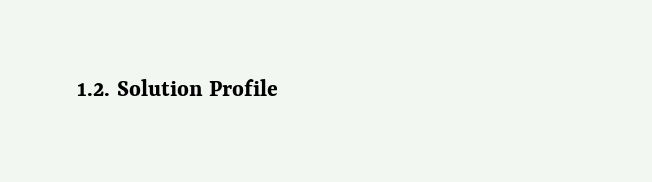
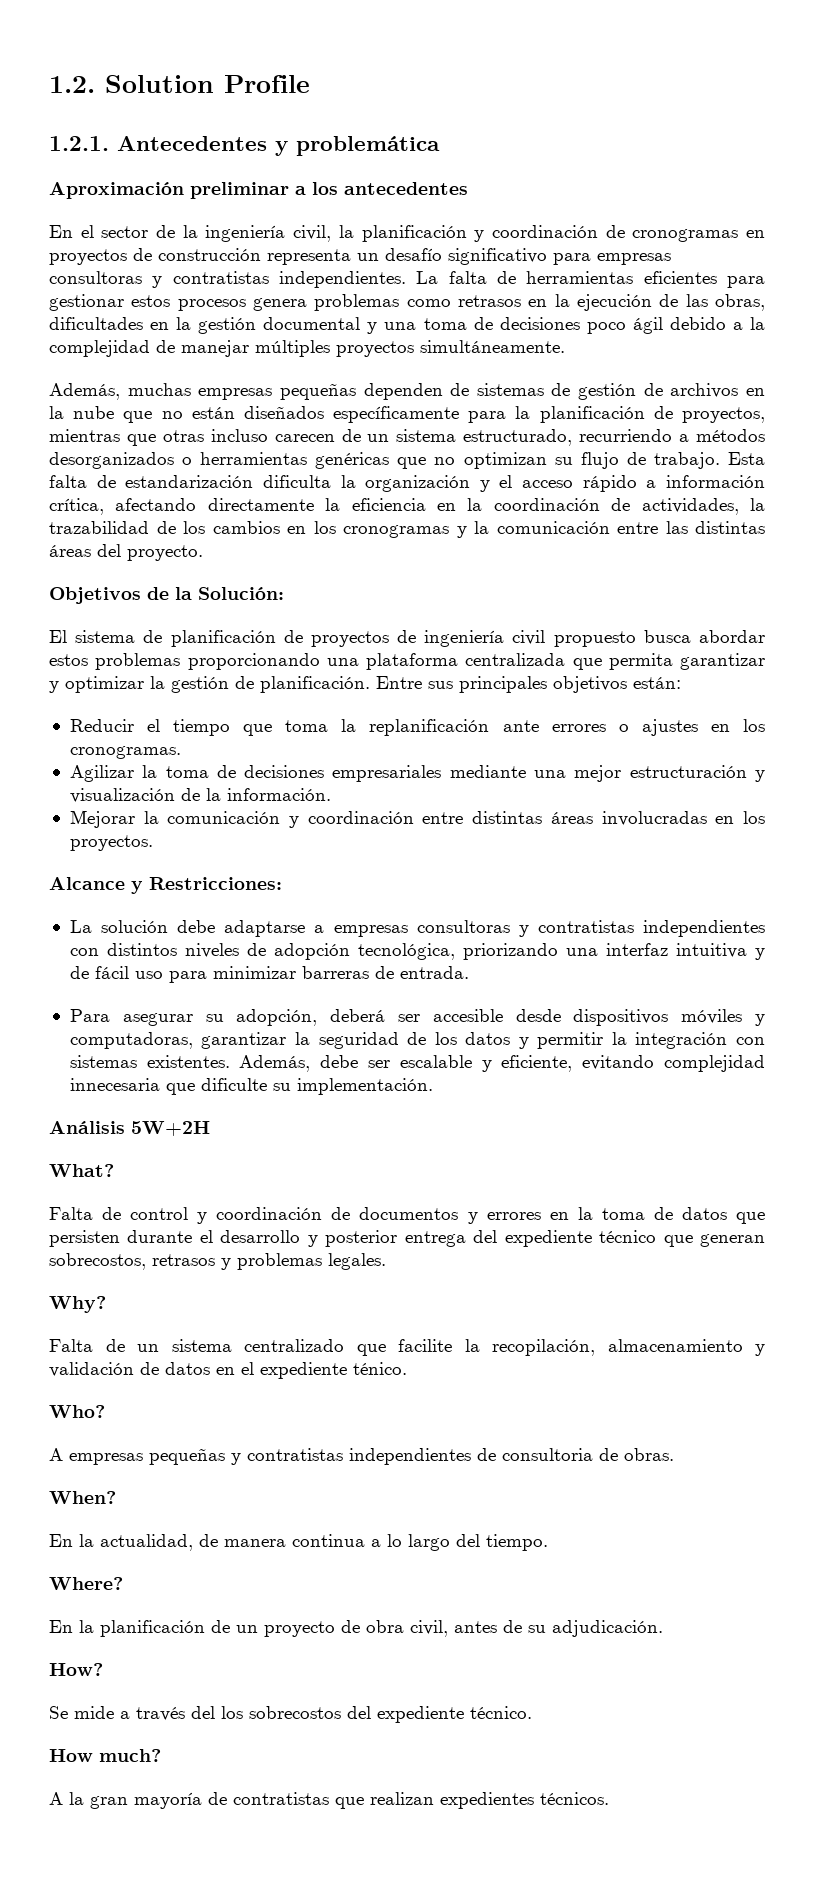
(279, 87) none -> [49,136,440,156] [49,182,468,199] [49,225,766,242] [49,248,671,265] [49,271,765,288] [49,294,765,311] [49,317,765,334] [49,340,565,357] [49,383,765,400] [49,406,765,423] [49,429,765,446] [49,452,765,469] [49,475,765,492] [49,498,765,515] [49,521,765,538] [49,544,203,561] [49,587,284,604] [49,630,765,647] [49,653,765,670] [49,676,681,693] [69,719,766,736] [69,746,181,759] [69,765,765,782] [69,788,331,803] [69,810,765,828] [69,835,153,851] [49,877,282,894] [69,920,765,937] [69,943,765,960] [69,966,469,983] [69,1009,765,1026] [69,1032,765,1049] [69,1055,765,1072] [69,1078,433,1095] [49,1121,210,1136] [49,1164,114,1177] [49,1207,765,1224] [49,1230,765,1247] [49,1253,386,1270] [49,1296,106,1313] [49,1339,765,1356] [49,1362,407,1379] [49,1405,105,1418] [49,1448,674,1465] [49,1491,116,1504] [49,1534,548,1551] [49,1577,123,1590] [49,1620,663,1637] [49,1663,103,1676] [49,1706,532,1723] [49,1749,161,1762] [49,1792,609,1809] // 1.2.1. Antecedentes y problemática // Aproximación preliminar a los antecedentes // En el sector de la ingeniería civil, la planificación y coordinación de cronogramas en proyectos de construcción representa un desafío significativo para empresas consultoras y contratistas independientes. La falta de herramientas eficientes para gestionar estos procesos genera problemas como retrasos en la ejecución de las obras, dificultades en la gestión documental y una toma de decisiones poco ágil debido a la complejidad de manejar múltiples proyectos simultáneamente. // Además, muchas empresas pequeñas dependen de sistemas de gestión de archivos en la nube que no están diseñados específicamente para la planificación de proyectos, mientras que otras incluso carecen de un sistema estructurado, recurriendo a métodos desorganizados o herramientas genéricas que no optimizan su flujo de trabajo. Esta falta de estandarización dificulta la organización y el acceso rápido a información crítica, afectando directamente la eficiencia en la coordinación de actividades, la trazabilidad de los cambios en los cronogramas y la comunicación entre las distintas áreas del proyecto. // Objetivos de la Solución: // El sistema de planificación de proyectos de ingeniería civil propuesto busca abordar estos problemas proporcionando una plataforma centralizada que permita garantizar y optimizar la gestión de planificación. Entre sus principales objetivos están: // Reducir el tiempo que toma la replanificación ante errores o ajustes en los cronogramas. // Agilizar la toma de decisiones empresariales mediante una mejor estructuración y visualización de la información. // Mejorar la comunicación y coordinación entre distintas áreas involucradas en los proyectos. // Alcance y Restricciones: // La solución debe adaptarse a empresas consultoras y contratistas independientes con distintos niveles de adopción tecnológica, priorizando una interfaz intuitiva y de fácil uso para minimizar barreras de entrada. // Para asegurar su adopción, deberá ser accesible desde dispositivos móviles y computadoras, garantizar la seguridad de los datos y permitir la integración con sistemas existentes. Además, debe ser escalable y eficiente, evitando complejidad innecesaria que dificulte su implementación. // Análisis 5W+2H // What? // Falta de control y coordinación de documentos y errores en la toma de datos que persisten durante el desarrollo y posterior entrega del expediente técnico que generan sobrecostos, retrasos y problemas legales. // Why? // Falta de un sistema centralizado que facilite la recopilación, almacenamiento y validación de datos en el expediente ténico. // Who? // A empresas pequeñas y contratistas independientes de consultoria de obras. // When? // En la actualidad, de manera continua a lo largo del tiempo. // Where? // En la planificación de un proyecto de obra civil, antes de su adjudicación. // How? // Se mide a través del los sobrecostos del expediente técnico. // How much? // A la gran mayoría de contratistas que realizan expedientes técnicos.

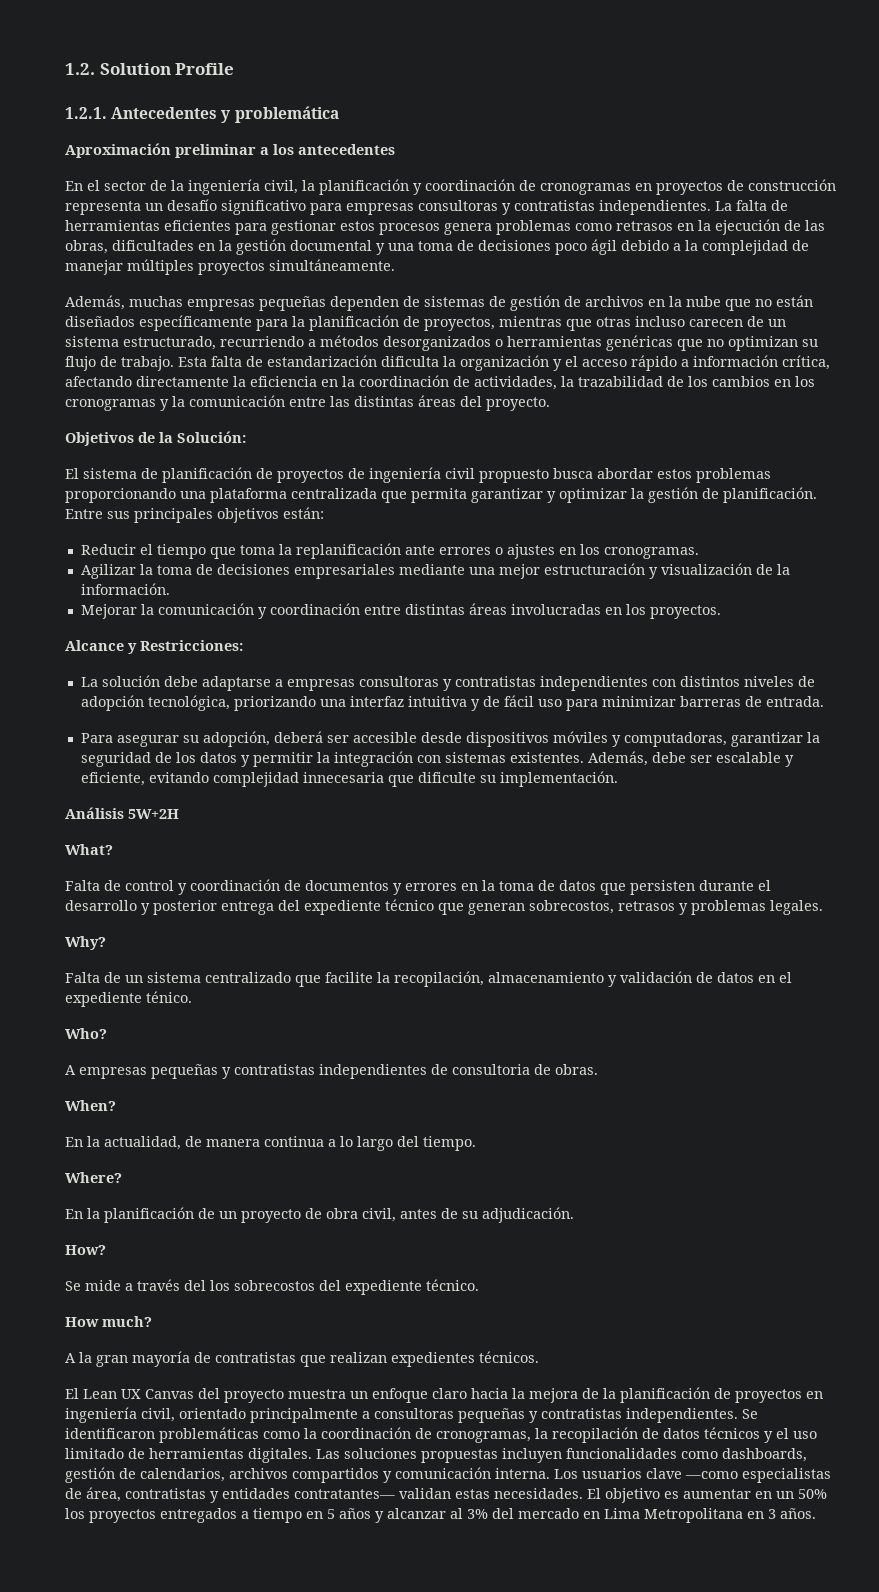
(609, 1798) none -> [65,1387,823,1403] [65,1407,758,1423] [65,1427,817,1443] [65,1448,807,1463] [65,1467,831,1483] [65,1487,827,1503] [65,1508,816,1523] // El Lean UX Canvas del proyecto muestra un enfoque claro hacia la mejora de la planificación de proyectos en ingeniería civil, orientado principalmente a consultoras pequeñas y contratistas independientes. Se identificaron problemáticas como la coordinación de cronogramas, la recopilación de datos técnicos y el uso limitado de herramientas digitales. Las soluciones propuestas incluyen funcionalidades como dashboards, gestión de calendarios, archivos compartidos y comunicación interna. Los usuarios clave —como especialistas de área, contratistas y entidades contratantes— validan estas necesidades. El objetivo es aumentar en un 50% los proyectos entregados a tiempo en 5 años y alcanzar al 3% del mercado en Lima Metropolitana en 3 años.

